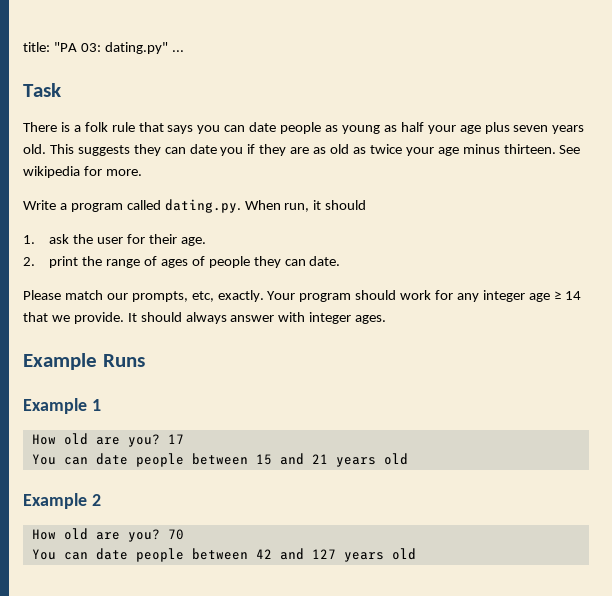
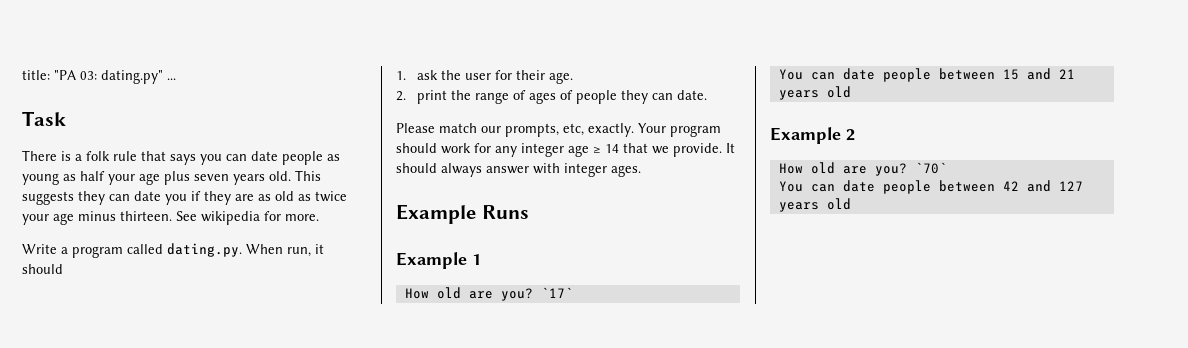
[167,434,184,444] 17 -> [540,287,573,298] `17`
[167,529,184,540] 70 -> [914,162,947,174] `70`

